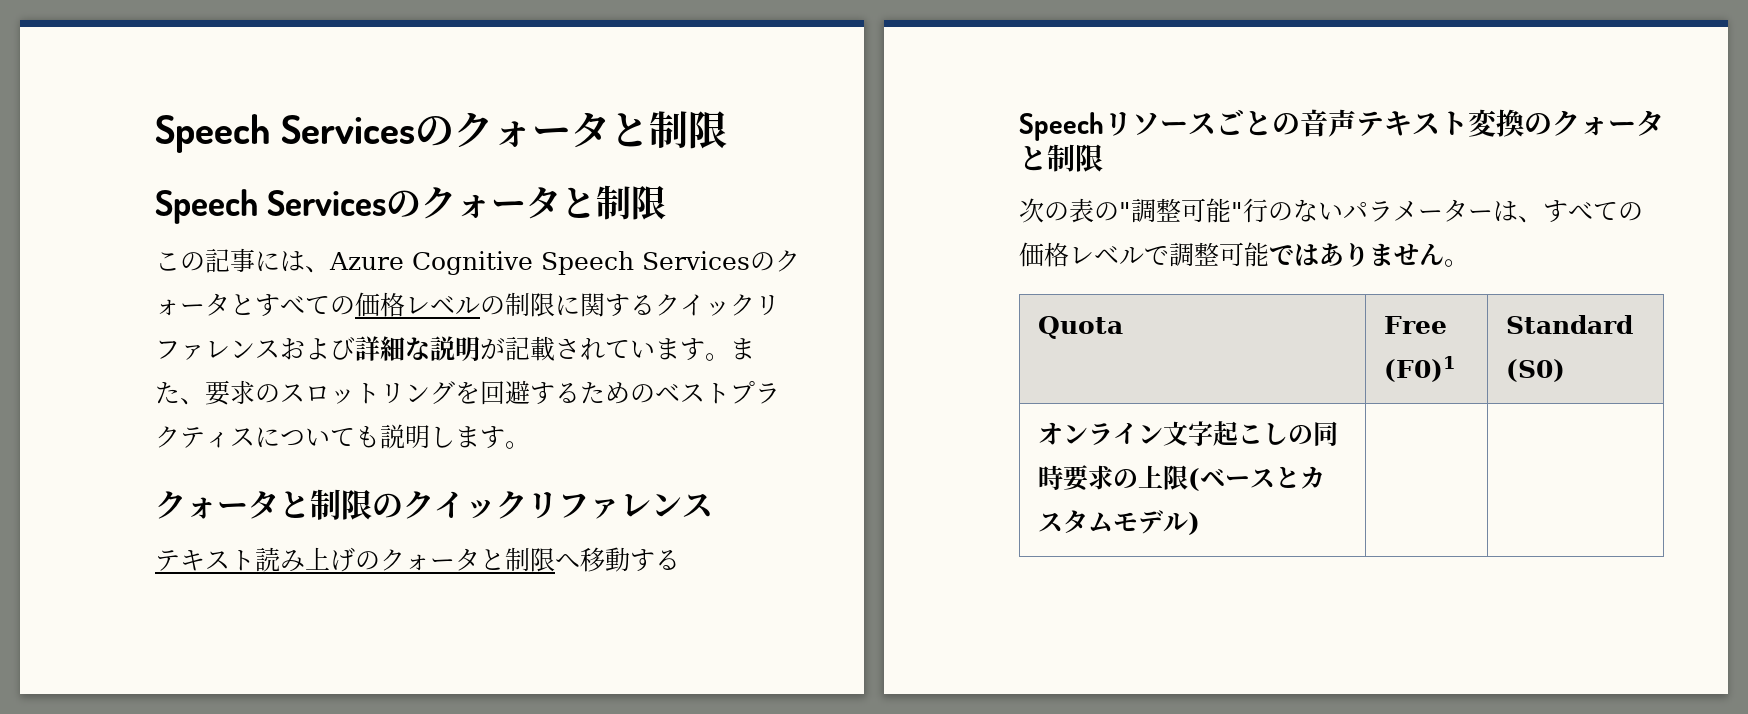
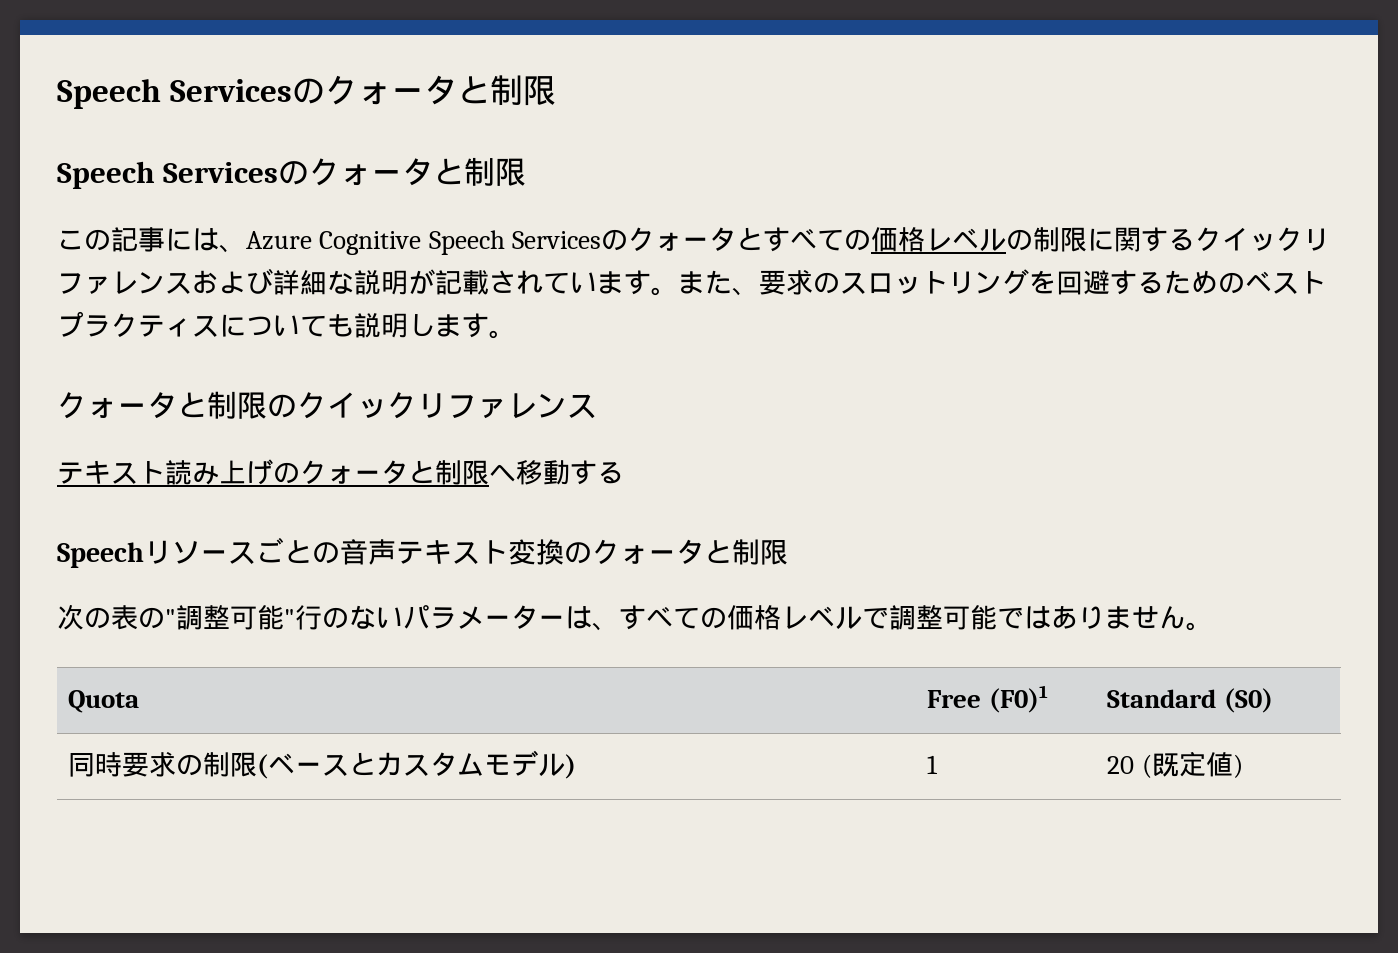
[1037,421,1313,446] オンライン文字起こしの -> (1273, 700) none
[1137,465,1163,488] 上 -> [203,752,231,777] 制
(1200, 523) | -> [927,755,939,774] [1107,751,1243,778] 1 | 20 (既定値)

